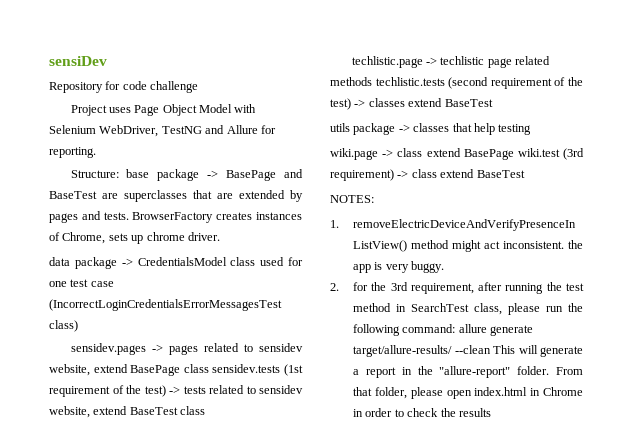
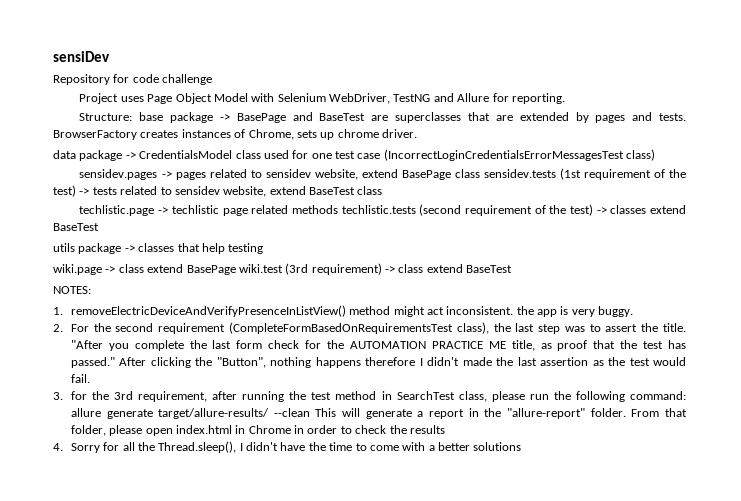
(339, 287) none -> [70,322,686,334] [70,340,686,351] [70,357,686,368] [70,374,90,383] [53,392,63,400] For the second requirement (CompleteFormBasedOnRequirementsTest class), the last step was to assert the title. "After you complete the last form check for the AUTOMATION PRACTICE ME title, as proof that the test has passed." After clicking the "Button", nothing happens therefore I didn't made the last assertion as the test would fail. // 3.
(491, 412) none -> [53,441,522,453] // 4. Sorry for all the Thread.sleep(), I didn't have the time to come with a better solutions

